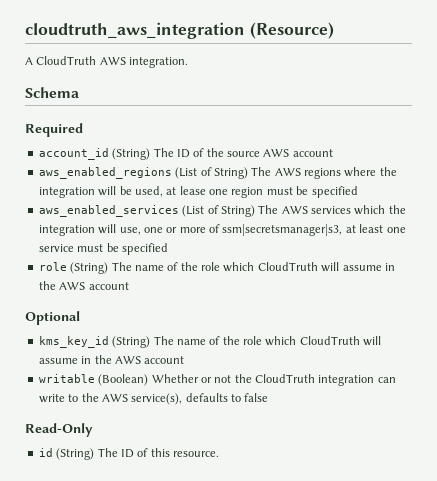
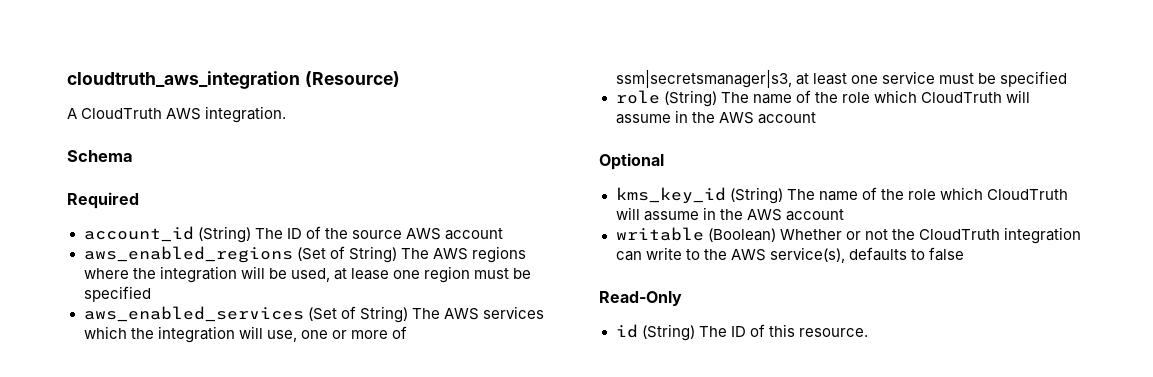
[175,167,198,179] (List -> [296,247,326,261] (Set
[182,205,205,217] (List -> [307,307,337,321] (Set

